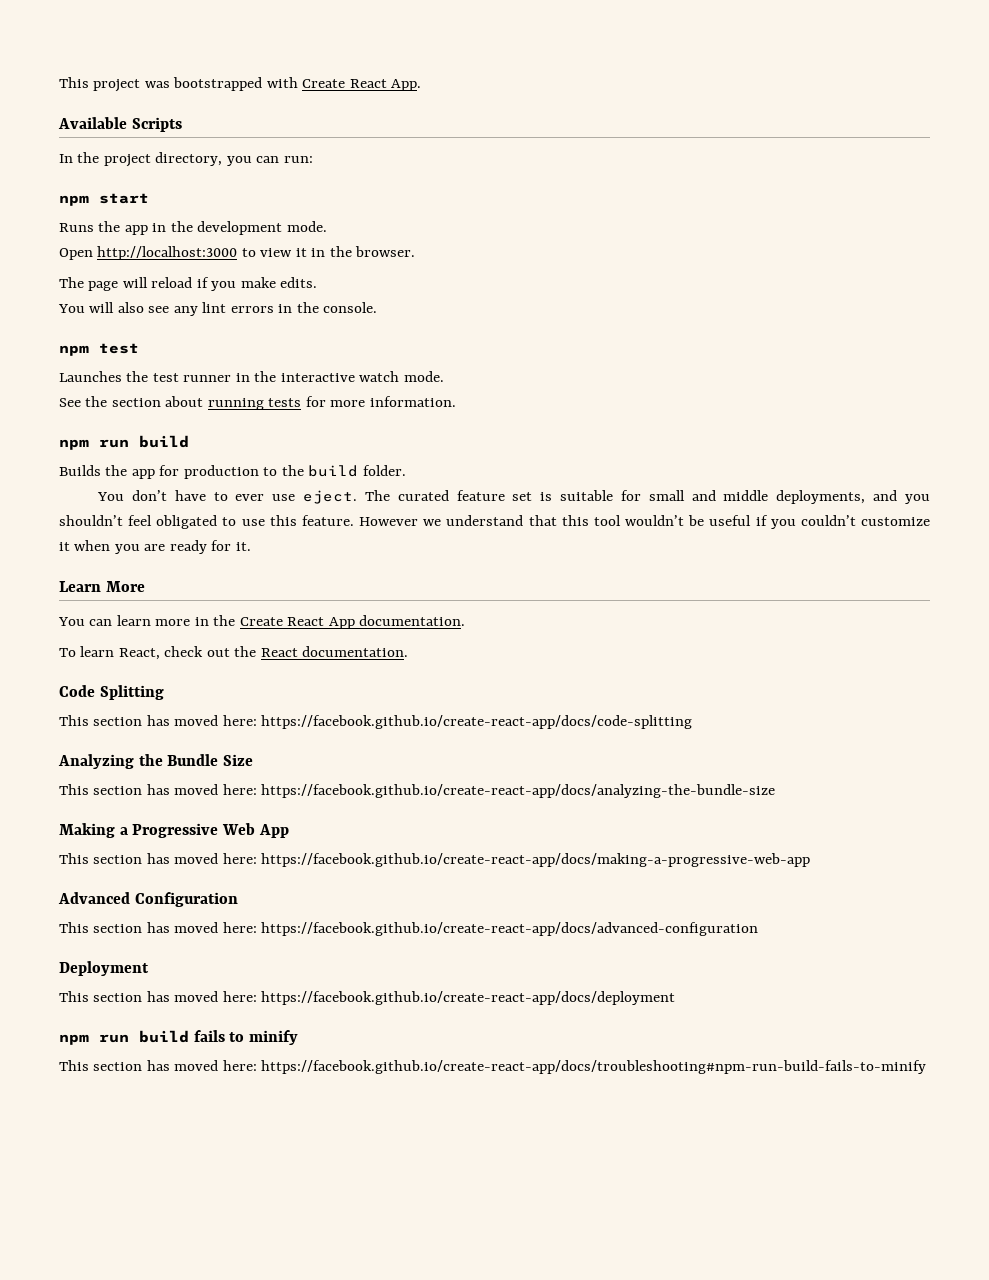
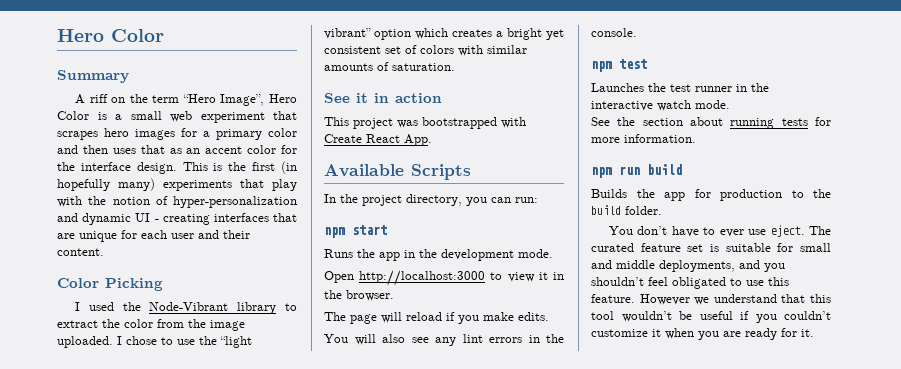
(59, 82) none -> [57,29,164,42] [57,70,129,83] [75,94,297,106] [57,111,297,123] [57,128,297,140] [57,145,297,154] [57,161,297,174] [57,178,297,191] [57,196,297,208] [57,213,297,225] [57,230,250,242] [57,248,104,256] [57,278,163,291] [75,302,297,314] [57,319,245,331] [57,336,252,348] [324,28,564,40] [324,45,527,56] [324,62,455,71] [324,93,442,103] Hero Color // Summary // A riff on the term “Hero Image”, Hero Color is a small web experiment that scrapes hero images for a primary color and then uses that as an accent color for the interface design. This is the first (in hopefully many) experiments that play with the notion of hyper-personalization and dynamic UI - creating interfaces that are unique for each user and their content. // Color Picking // I used the Node-Vibrant library to extract the color from the image uploaded. I chose to use the “light vibrant” option which creates a bright yet consistent set of colors with similar amounts of saturation. // See it in action //
[59,581,145,592] [58,615,466,629] [59,646,409,660] [59,685,164,700] [59,715,693,729] [58,754,254,769] [59,784,776,798] [59,823,289,838] [59,853,811,867] [58,892,238,907] [59,922,759,936] [59,961,149,976] [59,991,676,1005] [59,1030,299,1045] [59,1060,927,1074] // Learn More // You can learn more in the Create React App documentation. // To learn React, check out the React documentation. // Code Splitting // This section has moved here: https://facebook.github.io/create-react-app/docs/code-splitting // Analyzing the Bundle Size // This section has moved here: https://facebook.github.io/create-react-app/docs/analyzing-the-bundle-size // Making a Progressive Web App // This section has moved here: https://facebook.github.io/create-react-app/docs/making-a-progressive-web-app // Advanced Configuration // This section has moved here: https://facebook.github.io/create-react-app/docs/advanced-configuration // Deployment // This section has moved here: https://facebook.github.io/create-react-app/docs/deployment // npm run build fails to minify // This section has moved here: https://facebook.github.io/create-react-app/docs/troubleshooting#npm-run-build-fails-to-minify -> (814, 333) none

